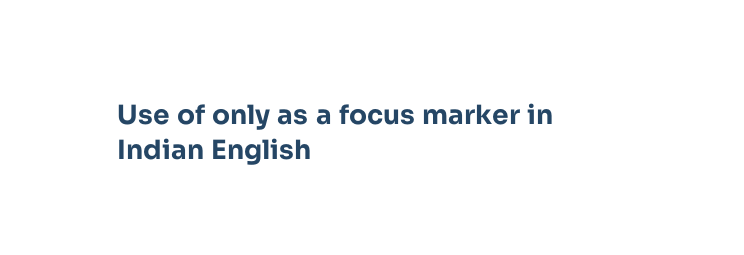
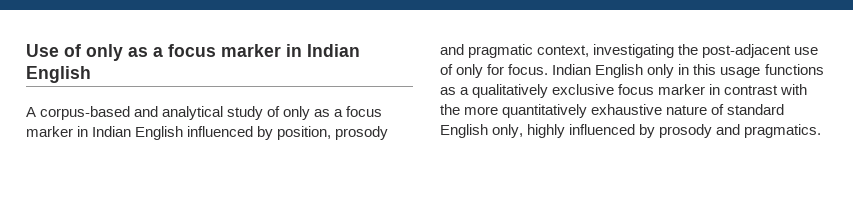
(312, 151) none -> [26,106,383,120] [26,126,389,140] [440,44,819,58] [440,64,824,78] [440,84,808,98] [440,104,785,118] [440,124,822,138] // A corpus-based and analytical study of only as a focus marker in Indian English influenced by position, prosody and pragmatic context, investigating the post-adjacent use of only for focus. Indian English only in this usage functions as a qualitatively exclusive focus marker in contrast with the more quantitatively exhaustive nature of standard English only, highly influenced by prosody and pragmatics.

